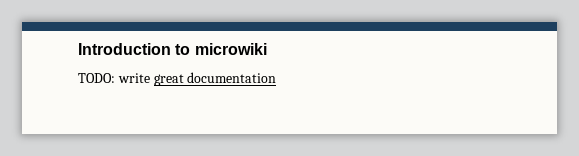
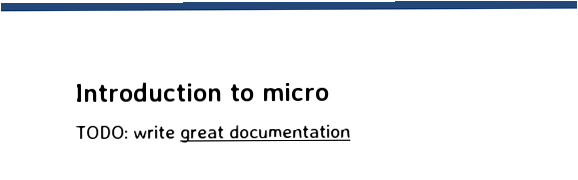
[194,43,267,55] microwiki -> [261,82,330,102] micro

